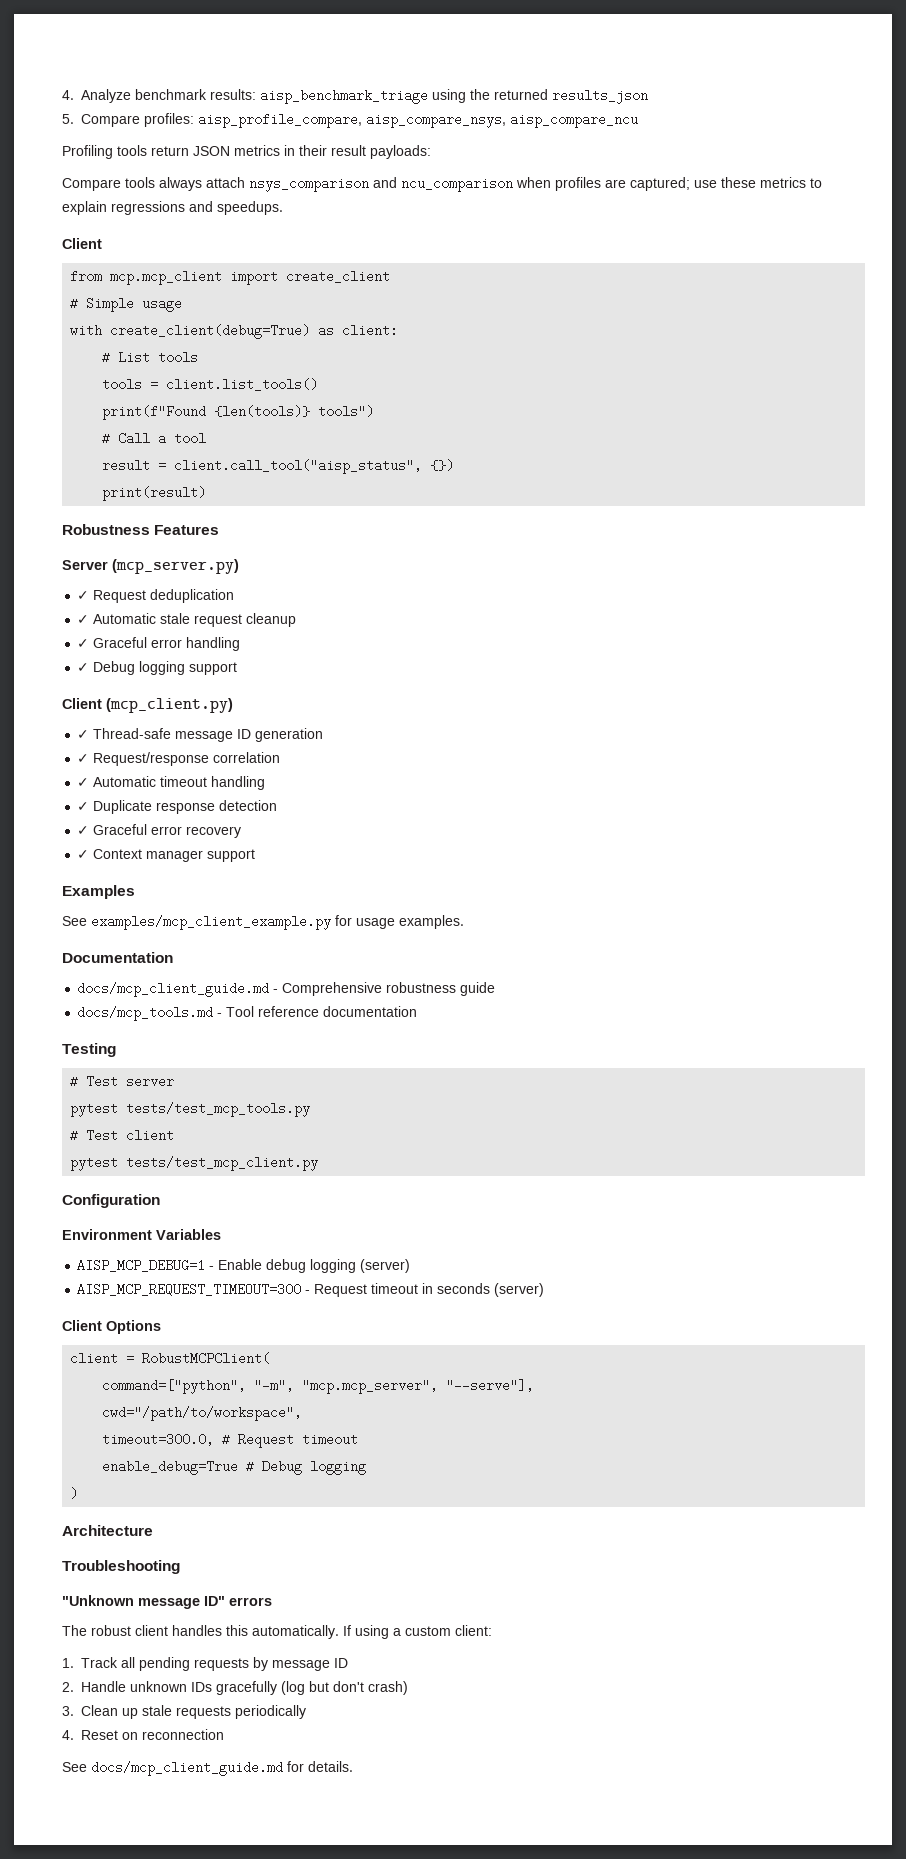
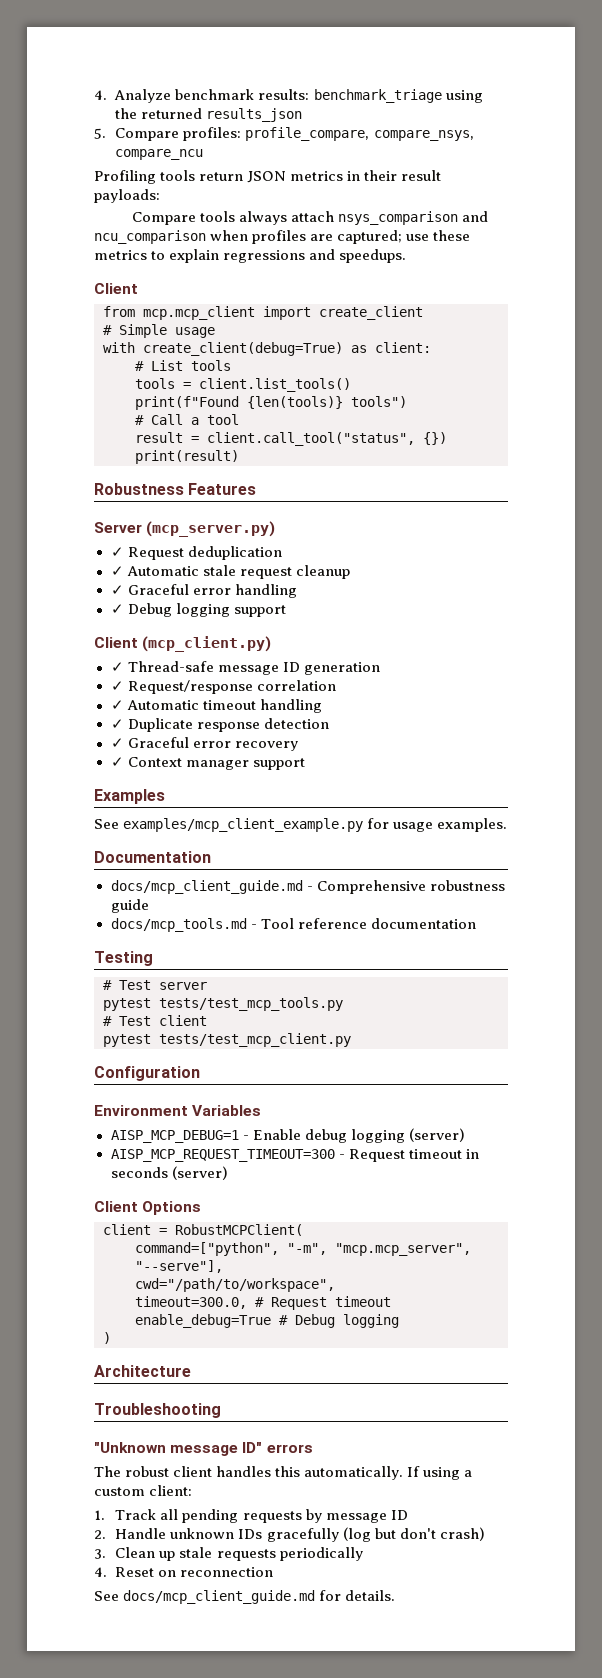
[260,89,428,104] aisp_benchmark_triage -> [313,89,442,103] benchmark_triage
[198,113,638,128] aisp_profile_compare, aisp_compare_nsys, aisp_compare_ncu -> [245,127,474,141] [115,149,204,160] profile_compare, compare_nsys, compare_ncu
[174,459,423,474] client.call_tool("aisp_status", -> [207,432,415,446] client.call_tool("status",

